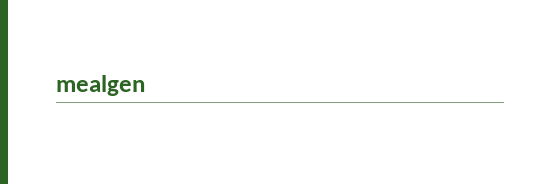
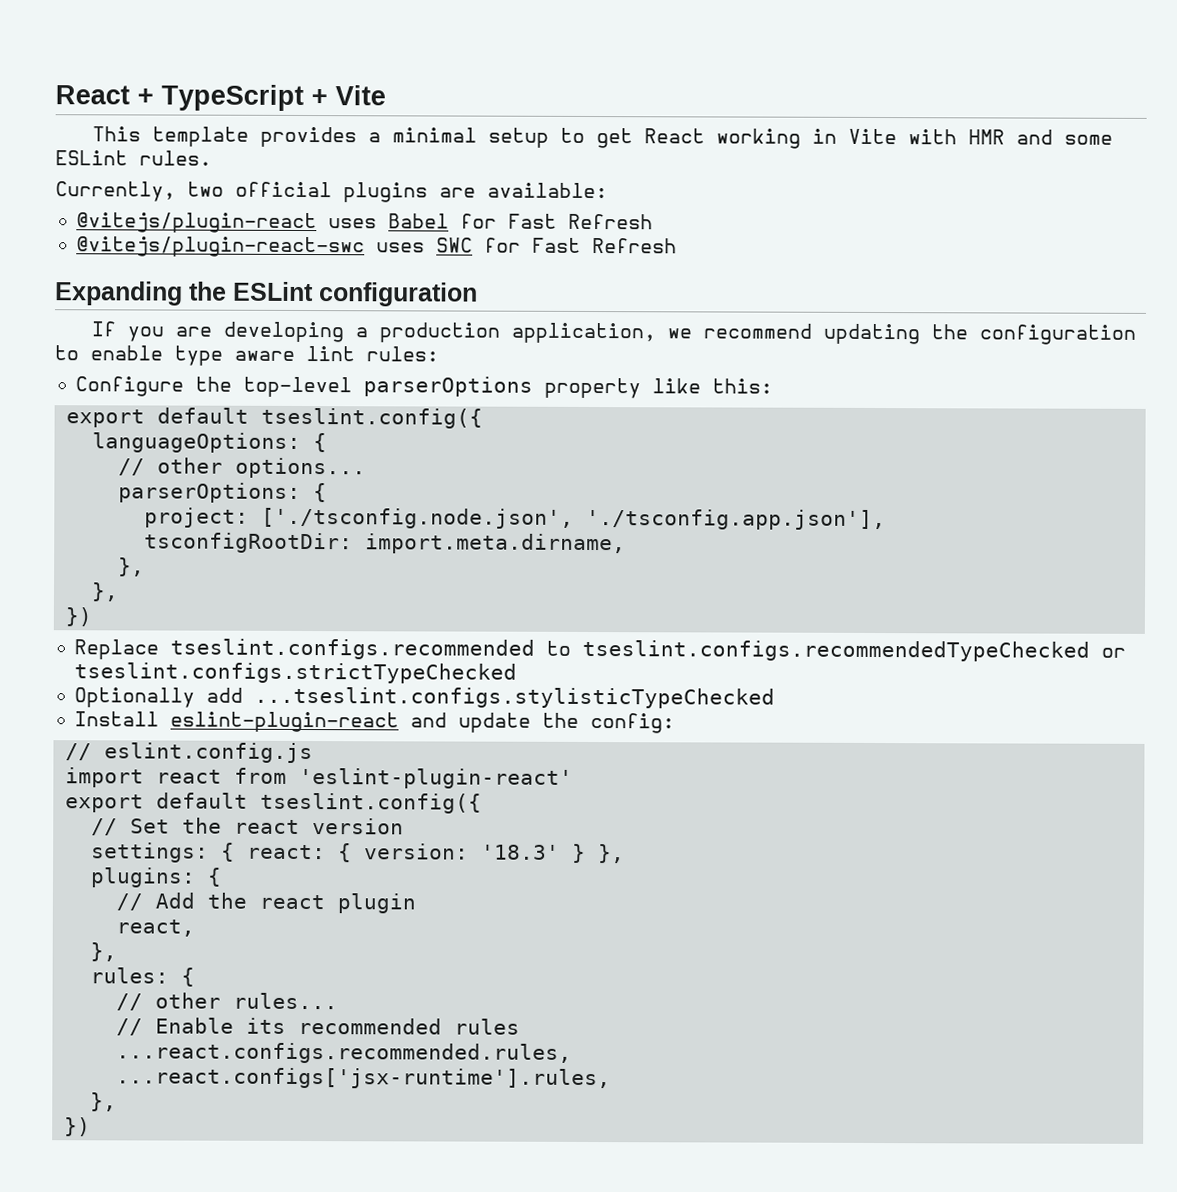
[56,75,145,96] mealgen -> [55,84,386,112] [92,126,1114,149] [55,150,212,166] [55,181,608,203] [76,212,654,234] [76,236,678,258] [55,281,478,307] [91,321,1137,345] [54,345,439,366] [75,376,774,399] [65,407,483,429] [91,432,327,453] [117,457,366,479] [117,482,327,503] [143,507,886,531] [143,532,626,555] [117,557,145,577] [90,582,119,602] [64,607,92,627] [74,638,1127,662] [74,662,518,684] [74,686,776,709] [74,711,676,734] [64,742,313,764] [64,767,573,789] [64,792,482,814] [90,817,404,836] [90,842,625,864] [89,867,222,888] [115,892,416,914] [115,919,195,937] [89,942,117,962] [89,967,195,987] [115,992,338,1011] [115,1017,520,1036] [115,1042,572,1064] [115,1067,611,1090] [89,1092,117,1112] [63,1117,91,1137] React + TypeScript + Vite // This template provides a minimal setup to get React working in Vite with HMR and some ESLint rules. // Currently, two official plugins are available: // @vitejs/plugin-react uses Babel for Fast Refresh // @vitejs/plugin-react-swc uses SWC for Fast Refresh // Expanding the ESLint configuration // If you are developing a production application, we recommend updating the configuration to enable type aware lint rules: // Configure the top-level parserOptions property like this: // export default tseslint.config({ // languageOptions: { // // other options... // parserOptions: { // project: ['./tsconfig.node.json', './tsconfig.app.json'], // tsconfigRootDir: import.meta.dirname, // }, // }, // }) // Replace tseslint.configs.recommended to tseslint.configs.recommendedTypeChecked or tseslint.configs.strictTypeChecked // Optionally add ...tseslint.configs.stylisticTypeChecked // Install eslint-plugin-react and update the config: // // eslint.config.js // import react from 'eslint-plugin-react' // export default tseslint.config({ // // Set the react version // settings: { react: { version: '18.3' } }, // plugins: { // // Add the react plugin // react, // }, // rules: { // // other rules... // // Enable its recommended rules // ...react.configs.recommended.rules, // ...react.configs['jsx-runtime'].rules, // }, // })

